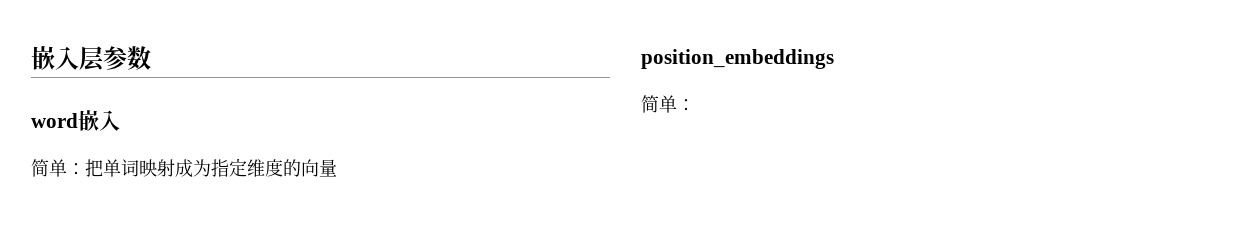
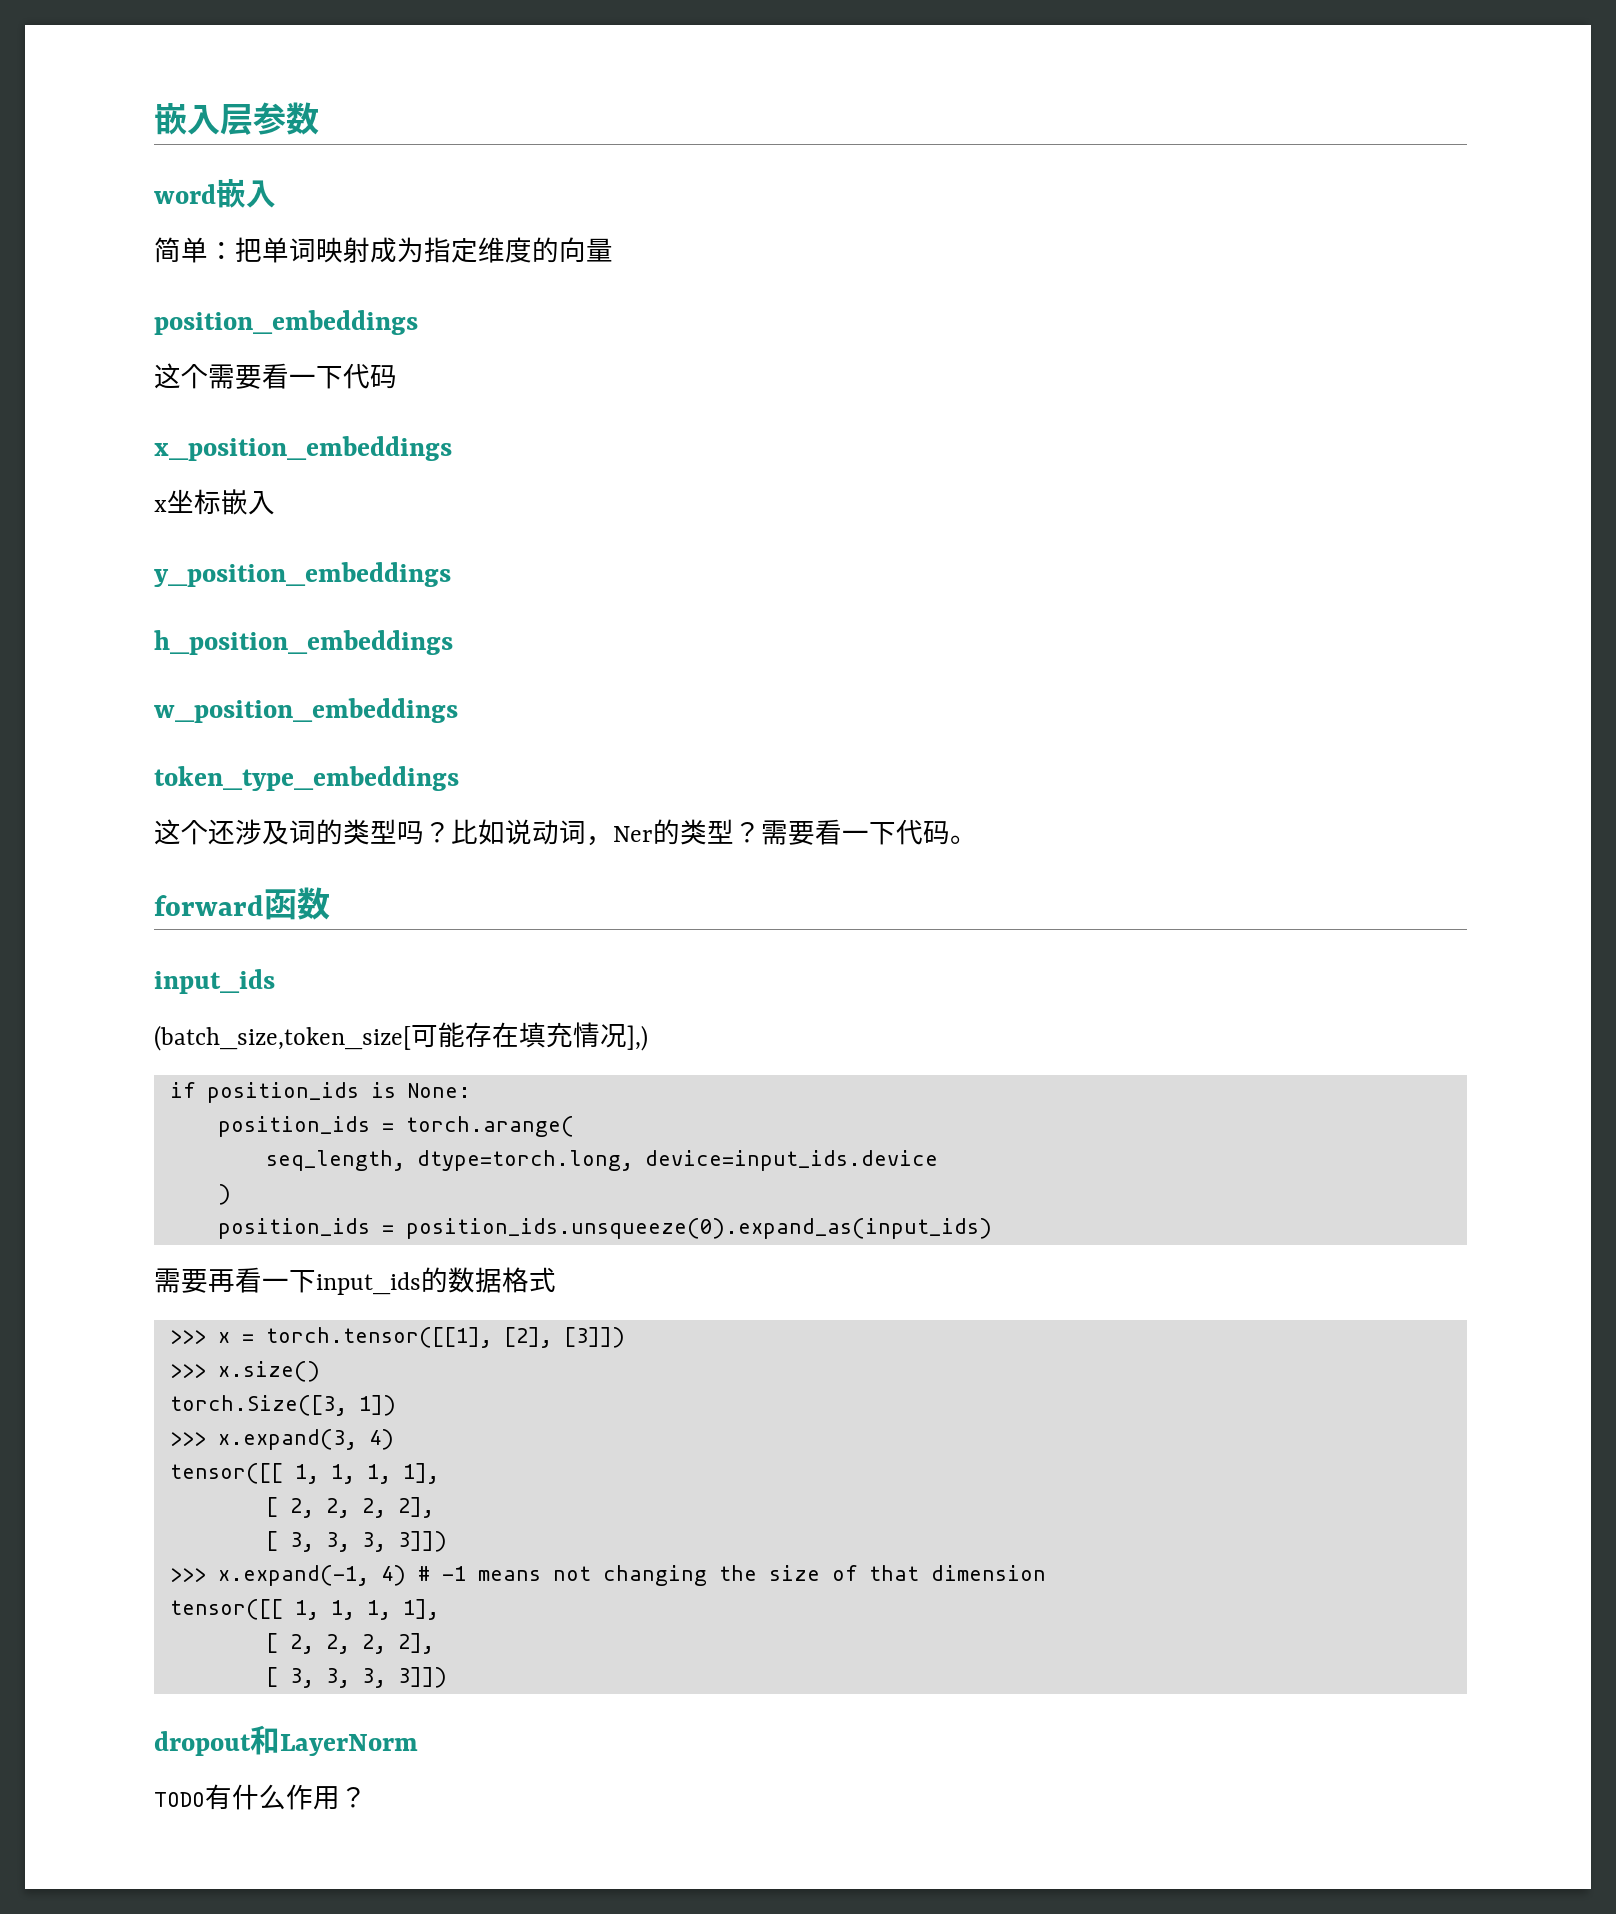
[641,95,695,113] 简单： -> [154,363,397,389] [154,436,452,461] [154,489,275,515] [154,562,451,587] [154,630,453,655] [154,698,458,723] [154,766,459,791] [154,819,977,846] [154,887,330,920] [154,969,275,994] [154,1022,648,1051] [169,1082,471,1103] [217,1116,574,1137] [265,1150,938,1171] [217,1184,231,1205] [217,1218,992,1239] [154,1267,556,1295] [169,1327,625,1348] [169,1361,320,1382] [169,1395,396,1416] [169,1429,394,1450] [169,1463,439,1484] [265,1497,434,1518] [265,1531,447,1552] [169,1565,1046,1586] [169,1599,439,1620] [265,1633,434,1654] [265,1667,447,1688] [154,1725,418,1756] [154,1784,367,1810] 这个需要看一下代码 // x_position_embeddings // x坐标嵌入 // y_position_embeddings // h_position_embeddings // w_position_embeddings // token_type_embeddings // 这个还涉及词的类型吗？比如说动词，Ner的类型？需要看一下代码。 // forward函数 // input_ids // (batch_size,token_size[可能存在填充情况],) // if position_ids is None: // position_ids = torch.arange( // seq_length, dtype=torch.long, device=input_ids.device // ) // position_ids = position_ids.unsqueeze(0).expand_as(input_ids) // 需要再看一下input_ids的数据格式 // >>> x = torch.tensor([[1], [2], [3]]) // >>> x.size() // torch.Size([3, 1]) // >>> x.expand(3, 4) // tensor([[ 1, 1, 1, 1], // [ 2, 2, 2, 2], // [ 3, 3, 3, 3]]) // >>> x.expand(-1, 4) # -1 means not changing the size of that dimension // tensor([[ 1, 1, 1, 1], // [ 2, 2, 2, 2], // [ 3, 3, 3, 3]]) // dropout和LayerNorm // TODO有什么作用？

